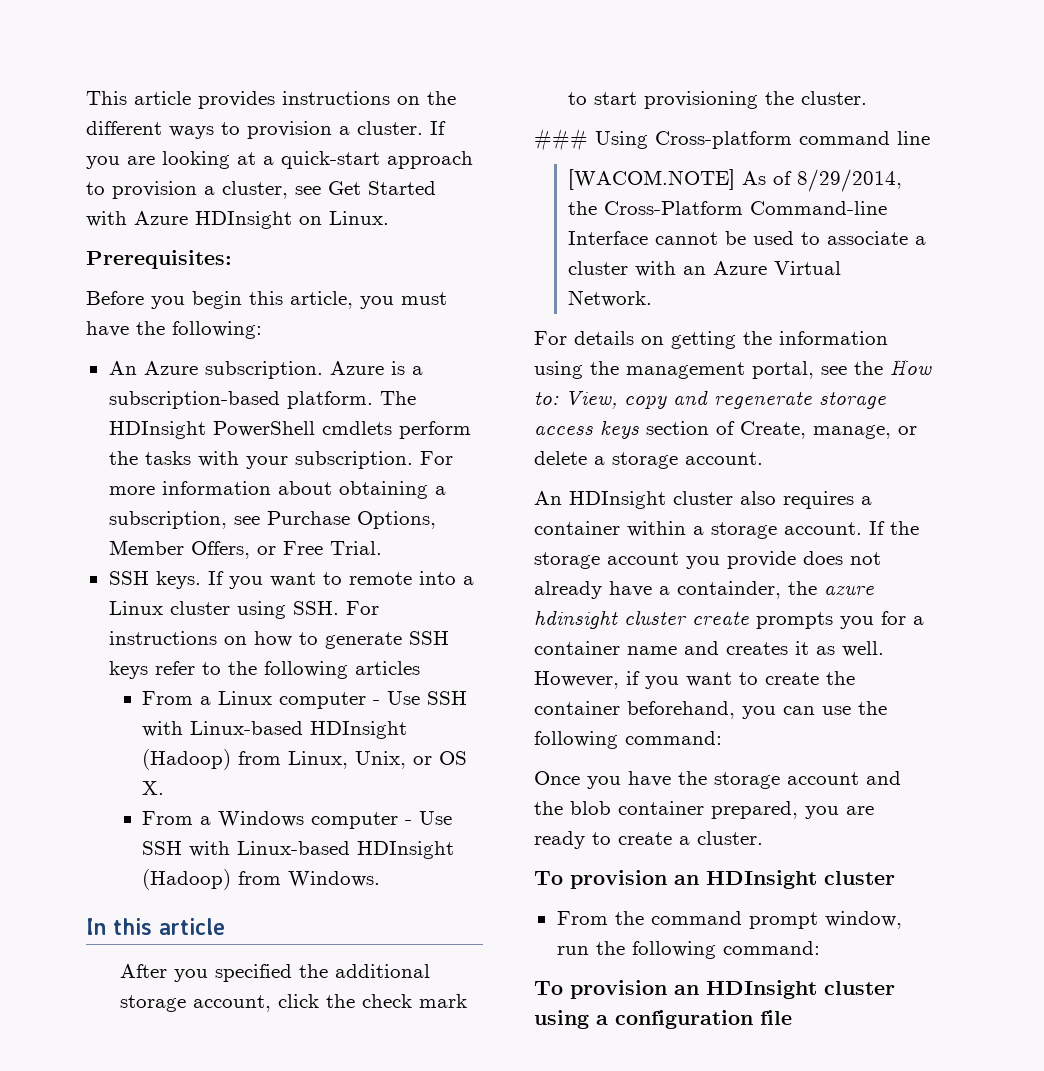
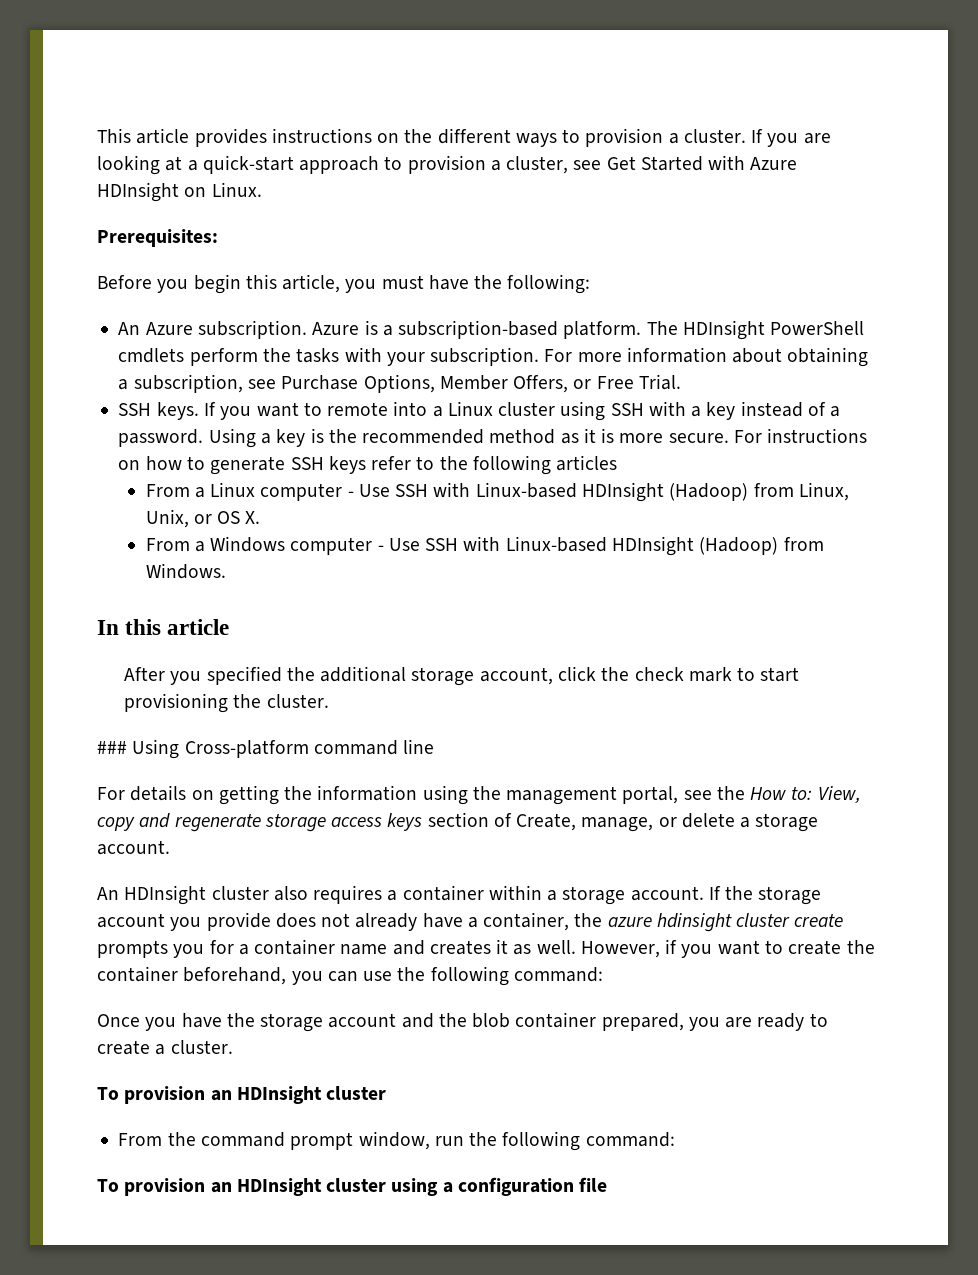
[292,601,339,615] SSH. -> [610,401,841,420] [118,428,729,448] SSH with a key instead of a password. Using a key is the recommended method as it is more secure.
[567,169,902,192] [567,201,887,215] [567,231,926,245] [567,261,841,277] [567,290,652,307] // [WACOM.NOTE] As of 8/29/2014, the Cross-Platform Command-line Interface cannot be used to associate a cluster with an Azure Virtual Network. -> (435, 746) none
[677,581,781,599] containder, -> [483,912,570,931] container,

